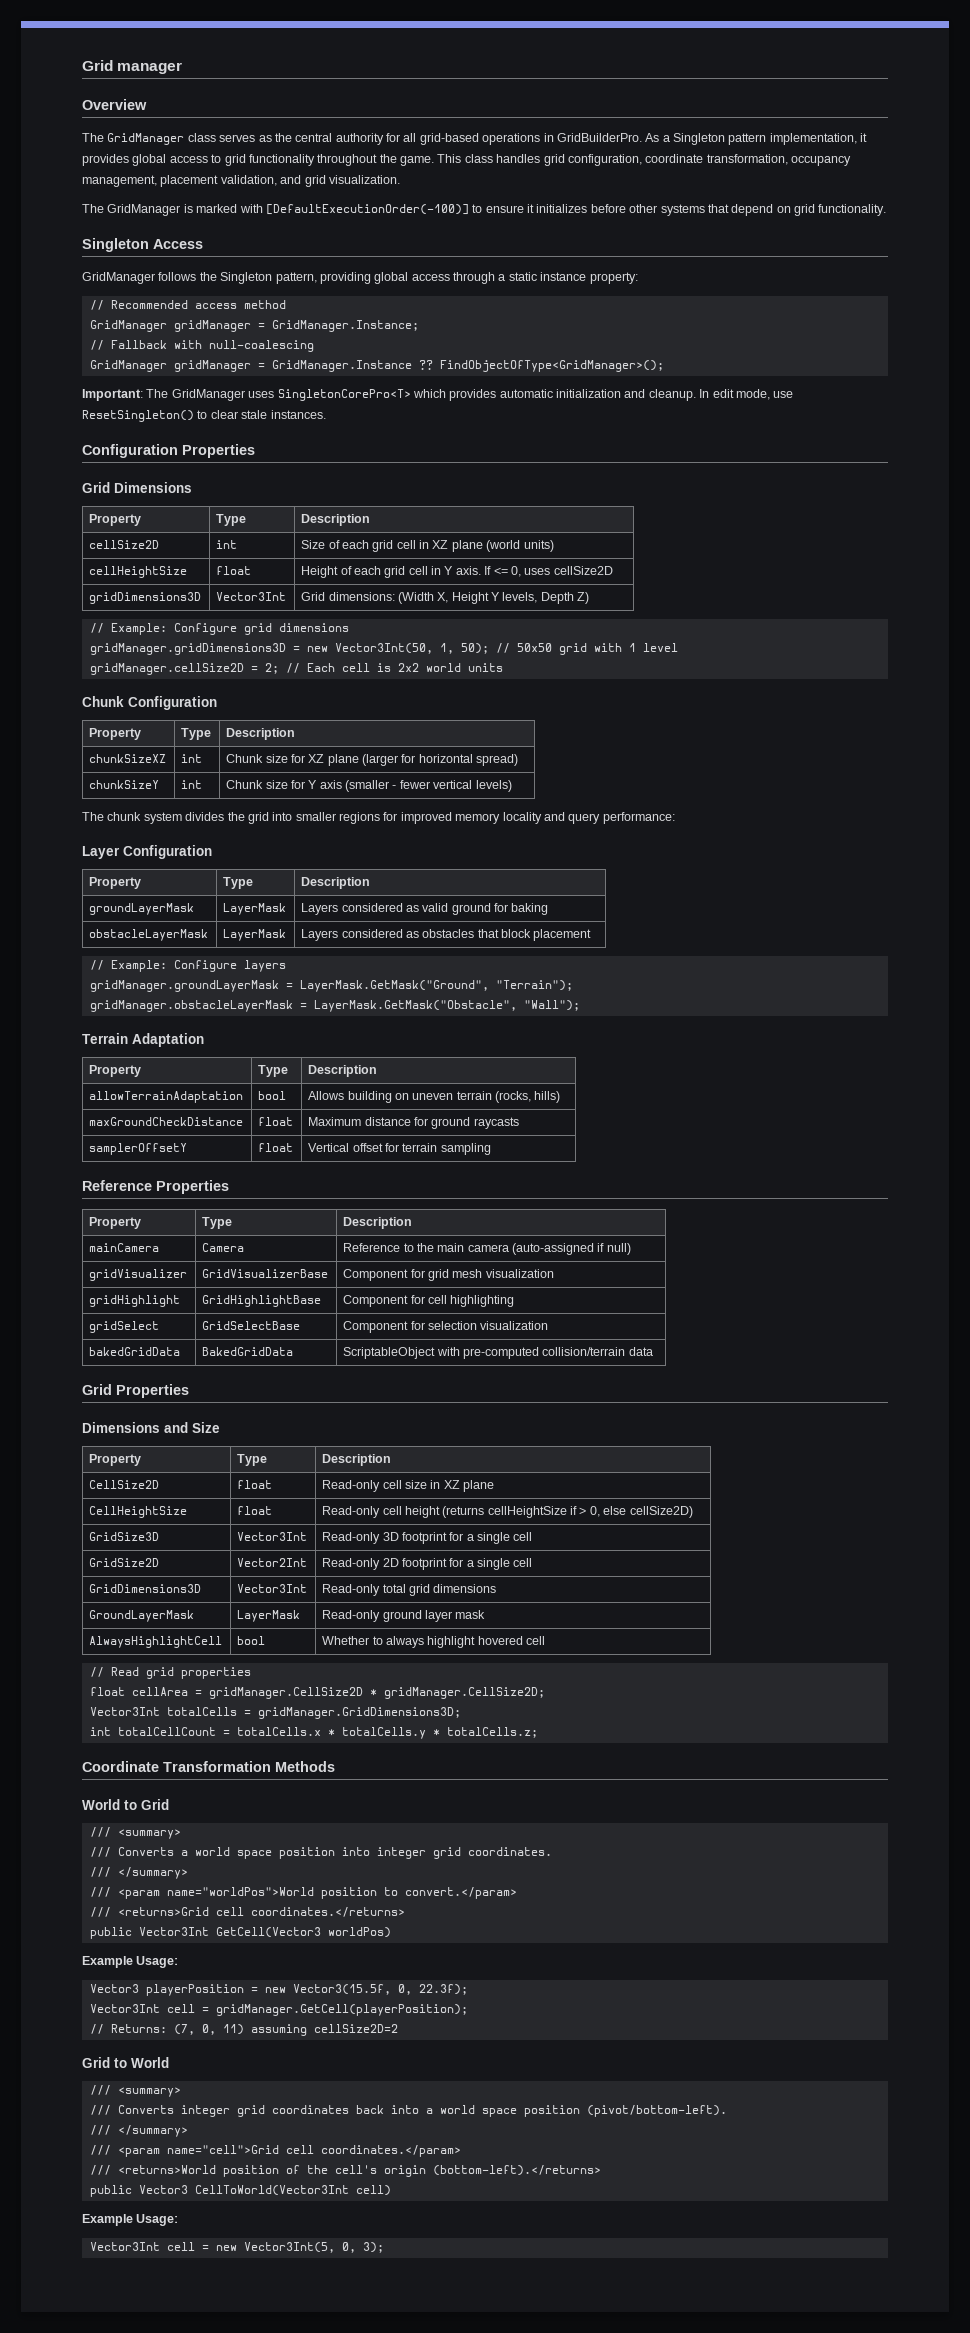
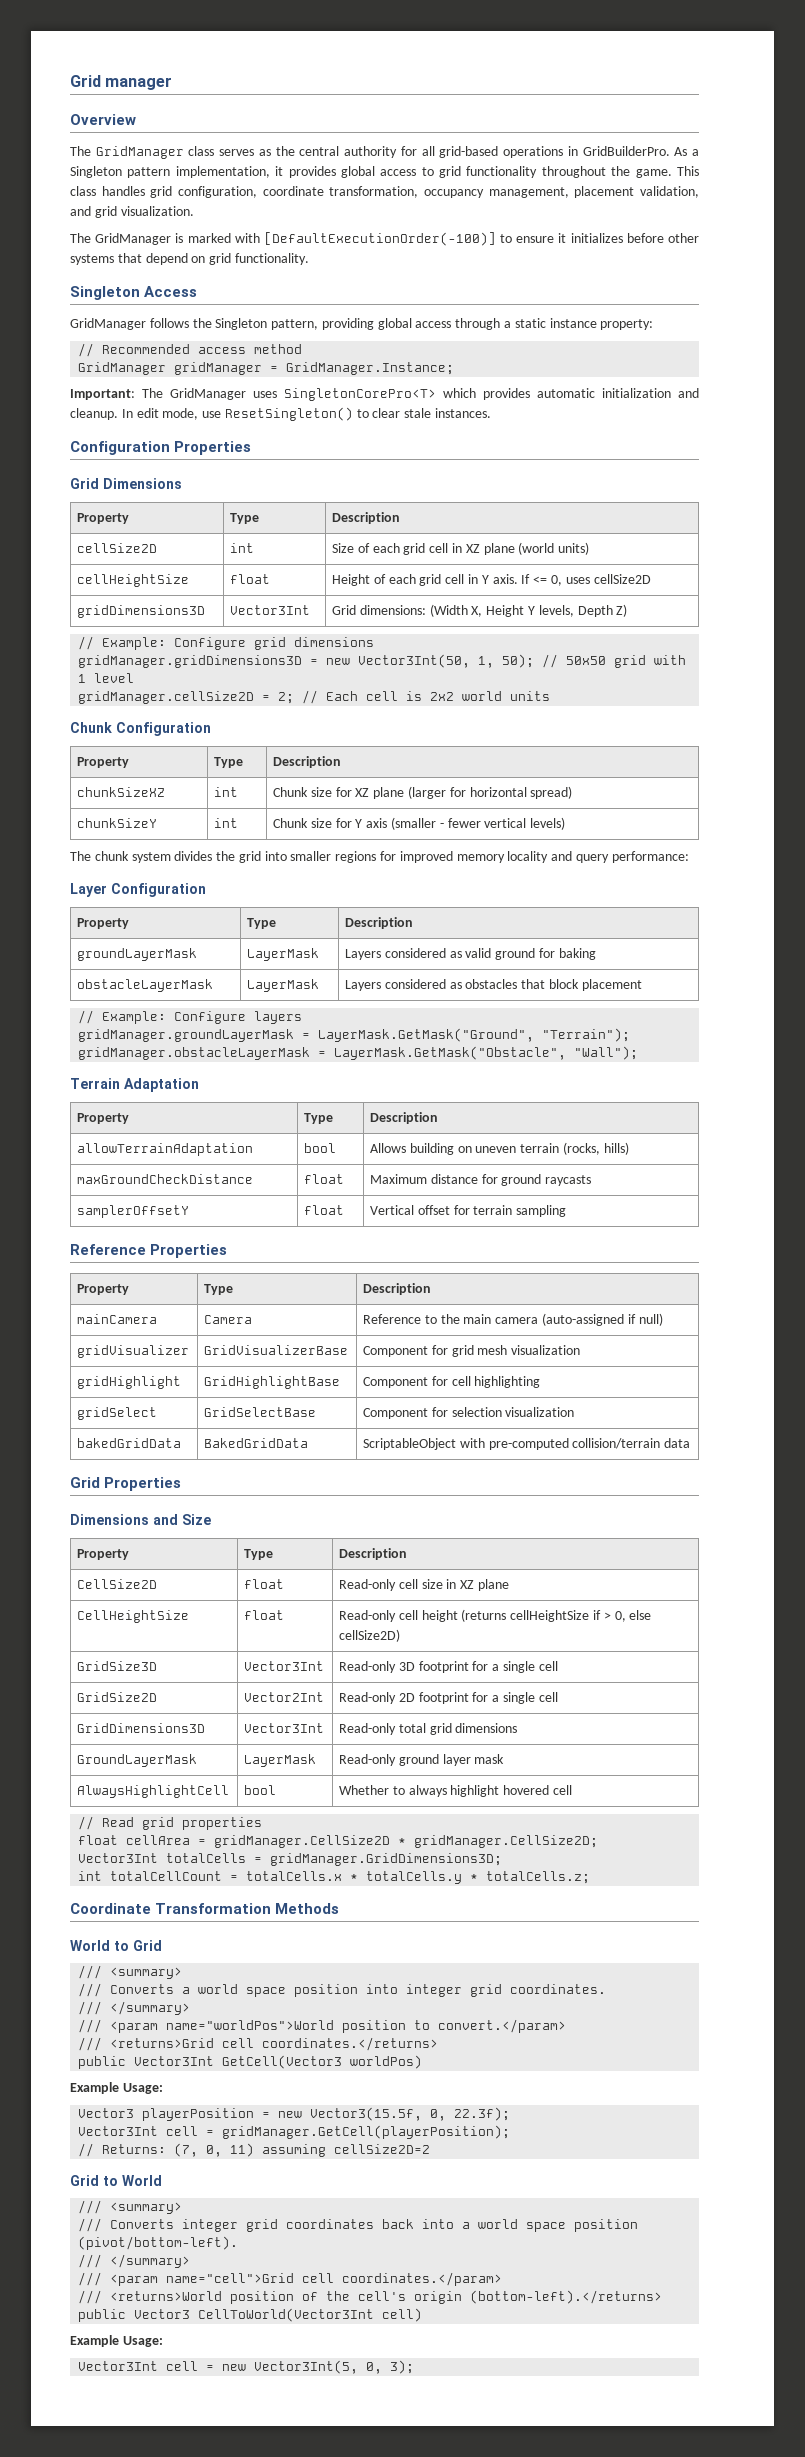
[89,340,314,352] [89,360,664,372] // // Fallback with null-coalescing // GridManager gridManager = GridManager.Instance ?? FindObjectOfType<GridManager>(); -> (455, 368) none

